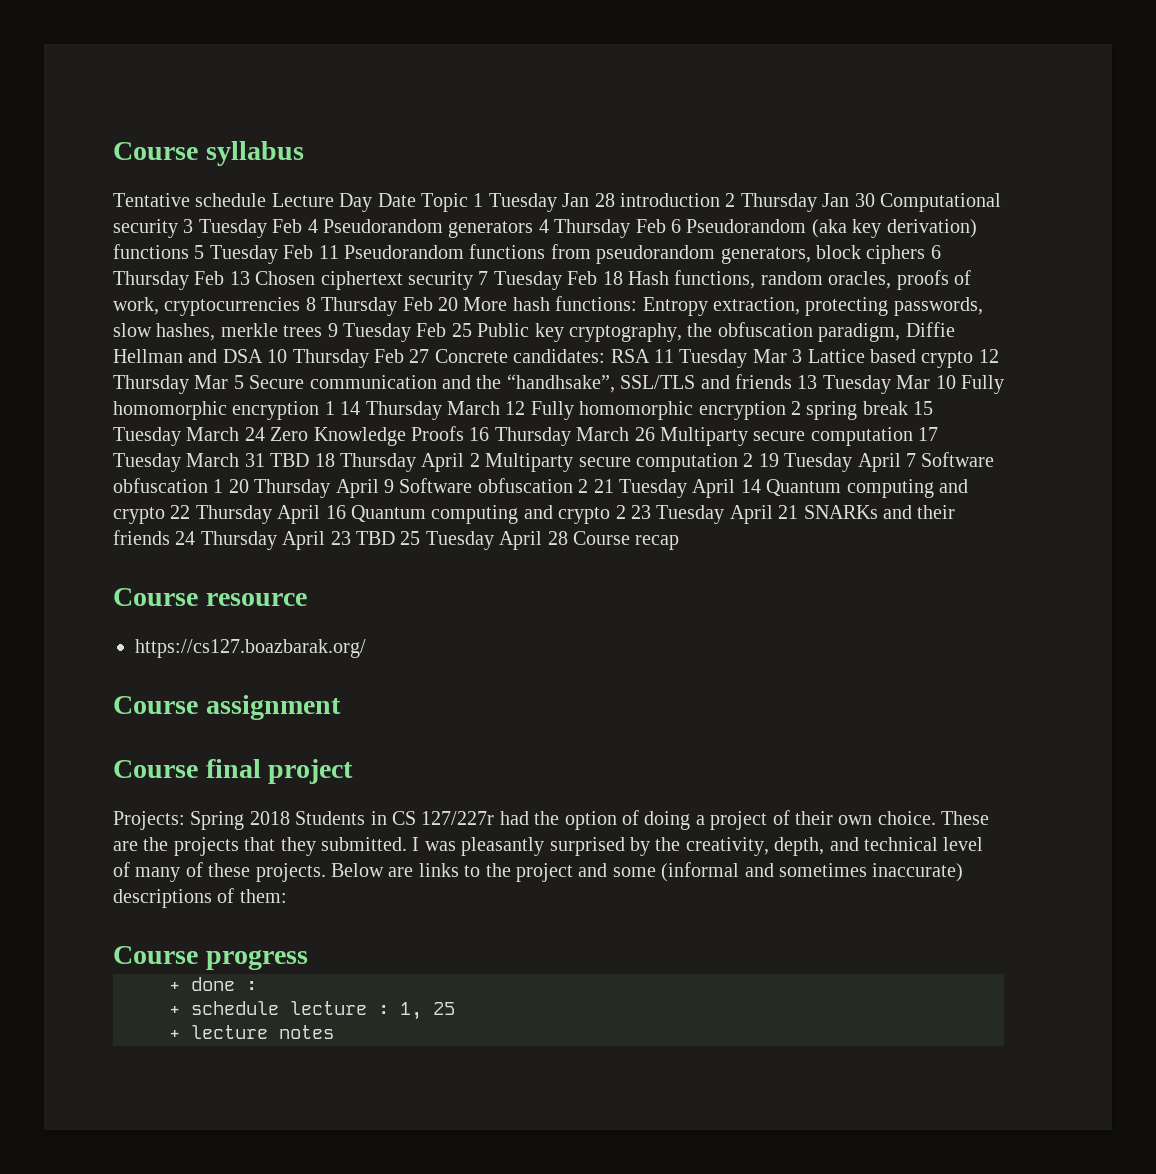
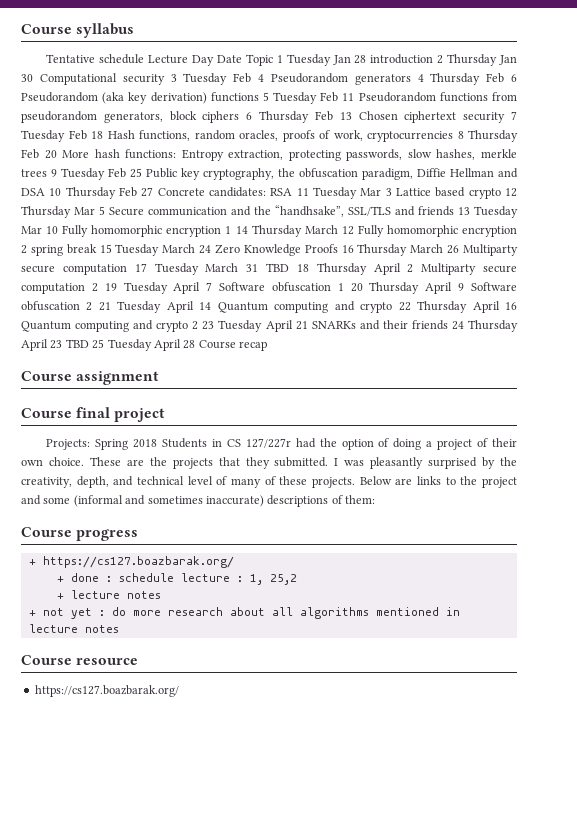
[113,588,307,606] [135,639,366,658] // Course resource // https://cs127.boazbarak.org/ -> (267, 346) none
(308, 959) none -> [28,556,234,568] // + https://cs127.boazbarak.org/
[169,1006,180,1015] // + -> (112, 579) none
[433,1002,455,1015] 25 -> [269,574,297,585] 25,2
(334, 1032) none -> [28,607,460,619] [28,624,119,633] [21,655,139,665] [34,685,179,697] // + not yet : do more research about all algorithms mentioned in lecture notes // Course resource // https://cs127.boazbarak.org/

